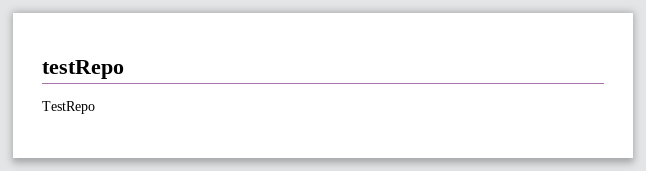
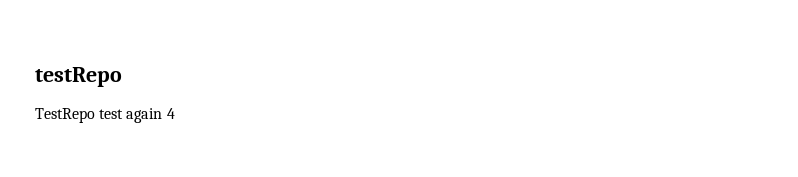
(95, 107) none -> [99,108,175,123] test again 4

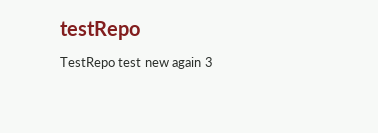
[126,108,175,123] again 4 -> [144,57,213,69] new again 3

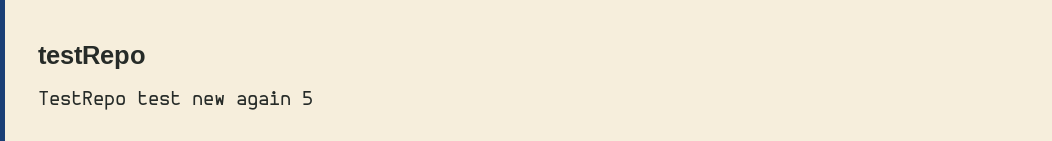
[204,57,213,67] 3 -> [302,91,313,105] 5

